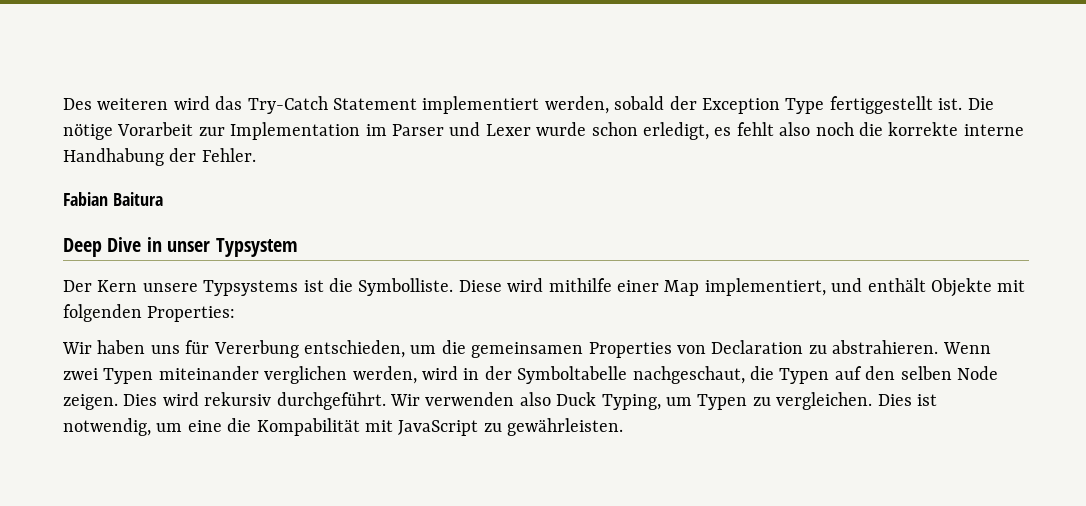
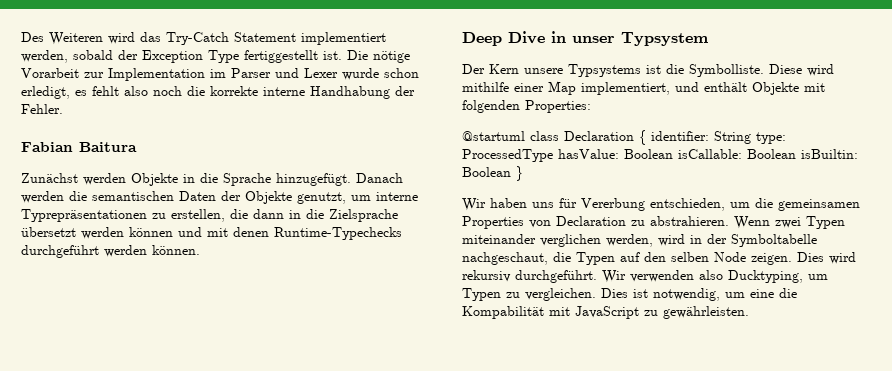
[97,98,169,110] weiteren -> [49,32,103,45] Weiteren
(163, 199) none -> [21,173,403,186] [21,191,418,204] [21,209,398,222] [21,227,402,240] [21,245,200,258] // Zunächst werden Objekte in die Sprache hinzugefügt. Danach werden die semantischen Daten der Objekte genutzt, um interne Typrepräsentationen zu erstellen, die dann in die Zielsprache übersetzt werden können und mit denen Runtime-Typechecks durchgeführt werden können.
(236, 314) none -> [462,130,786,145] [462,149,858,162] [462,166,523,181] // @startuml class Declaration { identifier: String type: ProcessedType hasValue: Boolean isCallable: Boolean isBuiltin: Boolean }
[556,392,661,410] Duck Typing, -> [728,270,803,283] Ducktyping,

